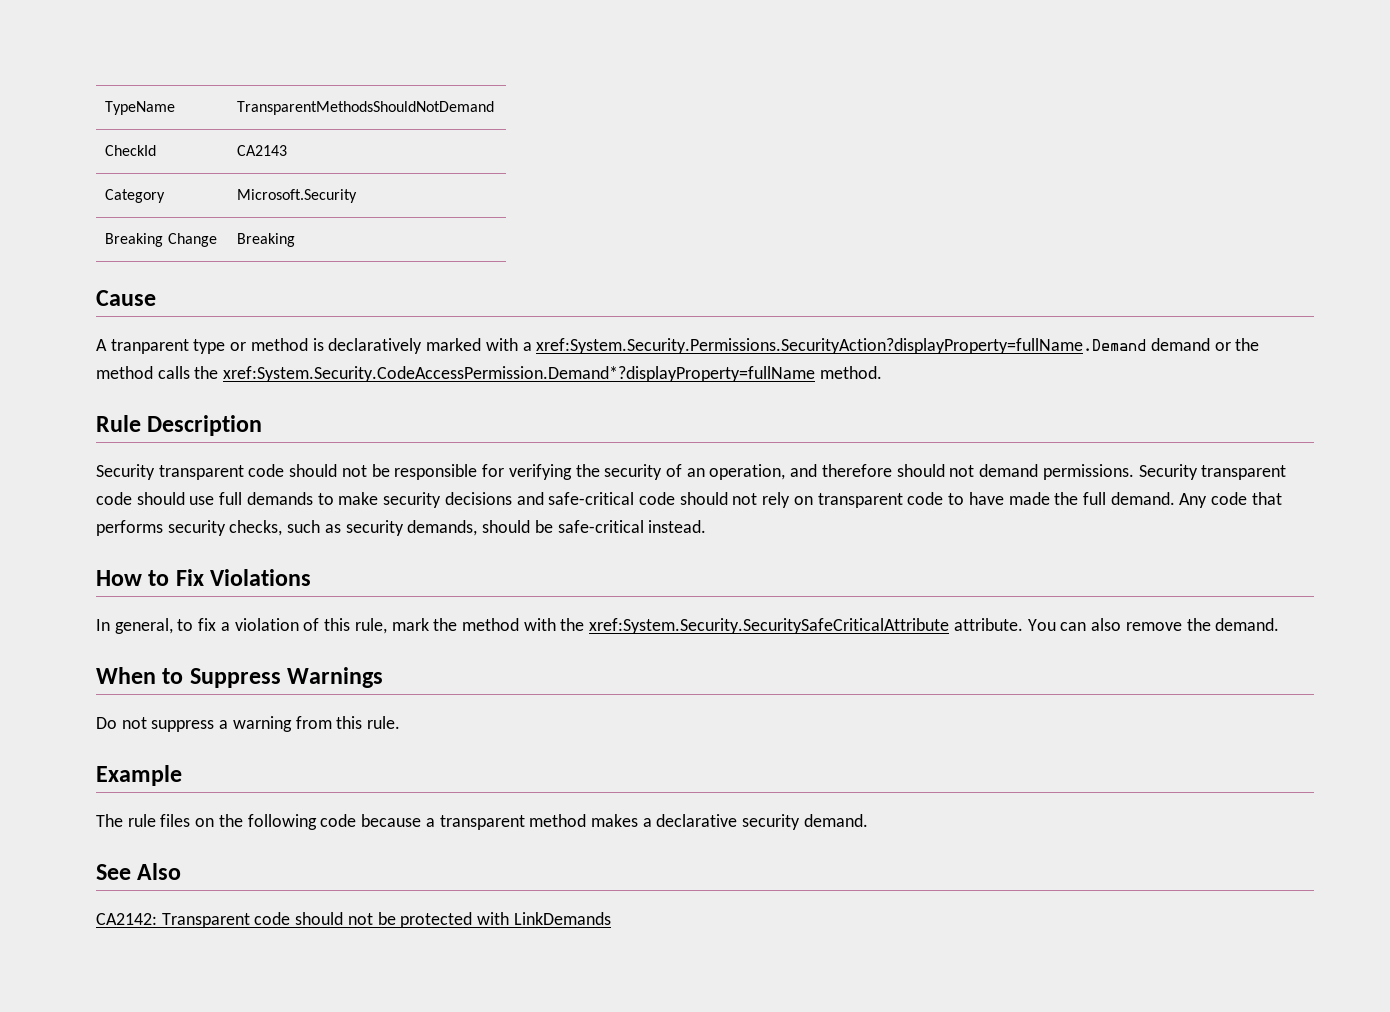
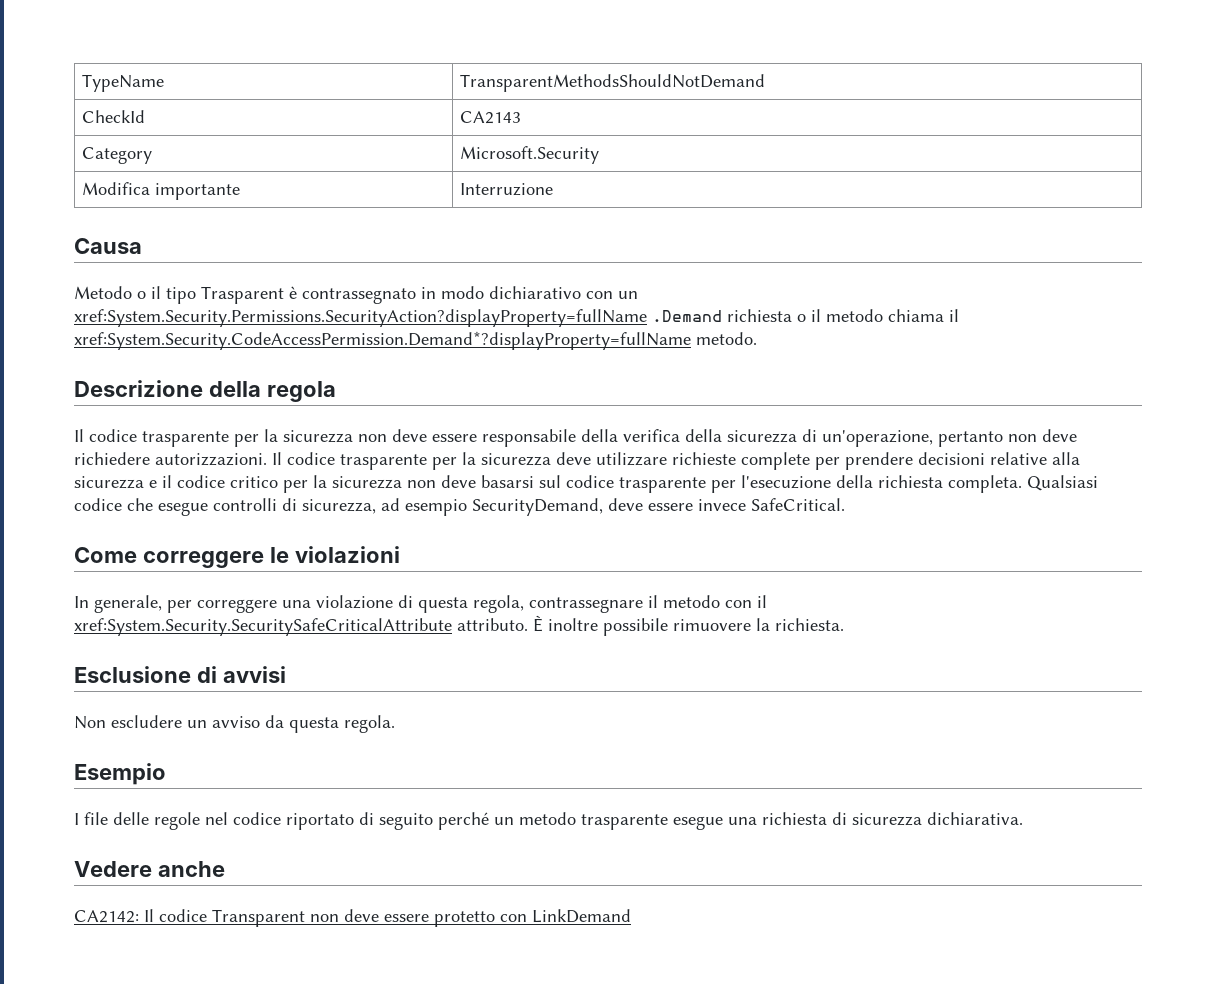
[105,233,217,247] [237,233,296,247] [96,290,156,306] [96,338,1260,354] [96,366,882,382] [96,415,263,436] [96,464,1287,480] [96,492,1282,508] [96,520,707,536] [96,569,312,586] [96,618,1280,634] [96,667,384,688] [96,716,401,732] [96,765,182,786] [96,814,868,830] [96,863,182,880] [96,912,611,928] Breaking Change | Breaking // Cause // A tranparent type or method is declaratively marked with a xref:System.Security.Permissions.SecurityAction?displayProperty=fullName.Demand demand or the method calls the xref:System.Security.CodeAccessPermission.Demand*?displayProperty=fullName method. // Rule Description // Security transparent code should not be responsible for verifying the security of an operation, and therefore should not demand permissions. Security transparent code should use full demands to make security decisions and safe-critical code should not rely on transparent code to have made the full demand. Any code that performs security checks, such as security demands, should be safe-critical instead. // How to Fix Violations // In general, to fix a violation of this rule, mark the method with the xref:System.Security.SecuritySafeCriticalAttribute attribute. You can also remove the demand. // When to Suppress Warnings // Do not suppress a warning from this rule. // Example // The rule files on the following code because a transparent method makes a declarative security demand. // See Also // CA2142: Transparent code should not be protected with LinkDemands -> [82,182,241,200] [460,183,554,196] [74,238,142,254] [74,286,638,304] [74,309,959,327] [74,331,757,350] [74,380,336,402] [74,429,1077,447] [74,452,1080,470] [74,475,1098,493] [74,498,845,516] [74,546,400,568] [74,595,767,613] [74,615,844,636] [74,666,286,683] [74,715,395,733] [74,763,166,785] [74,812,1023,830] [74,861,225,877] [74,909,631,927] Modifica importante | Interruzione // Causa // Metodo o il tipo Trasparent è contrassegnato in modo dichiarativo con un xref:System.Security.Permissions.SecurityAction?displayProperty=fullName .Demand richiesta o il metodo chiama il xref:System.Security.CodeAccessPermission.Demand*?displayProperty=fullName metodo. // Descrizione della regola // Il codice trasparente per la sicurezza non deve essere responsabile della verifica della sicurezza di un'operazione, pertanto non deve richiedere autorizzazioni. Il codice trasparente per la sicurezza deve utilizzare richieste complete per prendere decisioni relative alla sicurezza e il codice critico per la sicurezza non deve basarsi sul codice trasparente per l'esecuzione della richiesta completa. Qualsiasi codice che esegue controlli di sicurezza, ad esempio SecurityDemand, deve essere invece SafeCritical. // Come correggere le violazioni // In generale, per correggere una violazione di questa regola, contrassegnare il metodo con il xref:System.Security.SecuritySafeCriticalAttribute attributo. È inoltre possibile rimuovere la richiesta. // Esclusione di avvisi // Non escludere un avviso da questa regola. // Esempio // I file delle regole nel codice riportato di seguito perché un metodo trasparente esegue una richiesta di sicurezza dichiarativa. // Vedere anche // CA2142: Il codice Transparent non deve essere protetto con LinkDemand

